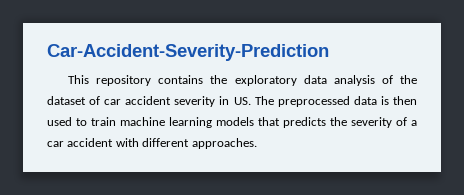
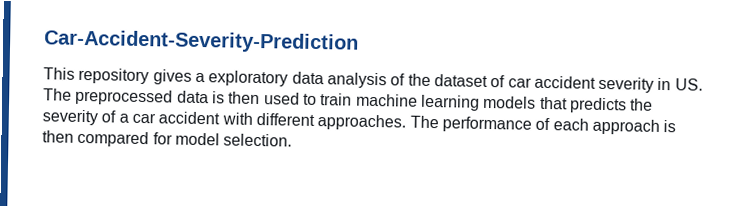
[158,75,228,84] contains the -> [152,69,205,85] gives a
(257, 143) none -> [409,115,677,135] [42,130,293,148] The performance of each approach is then compared for model selection.

